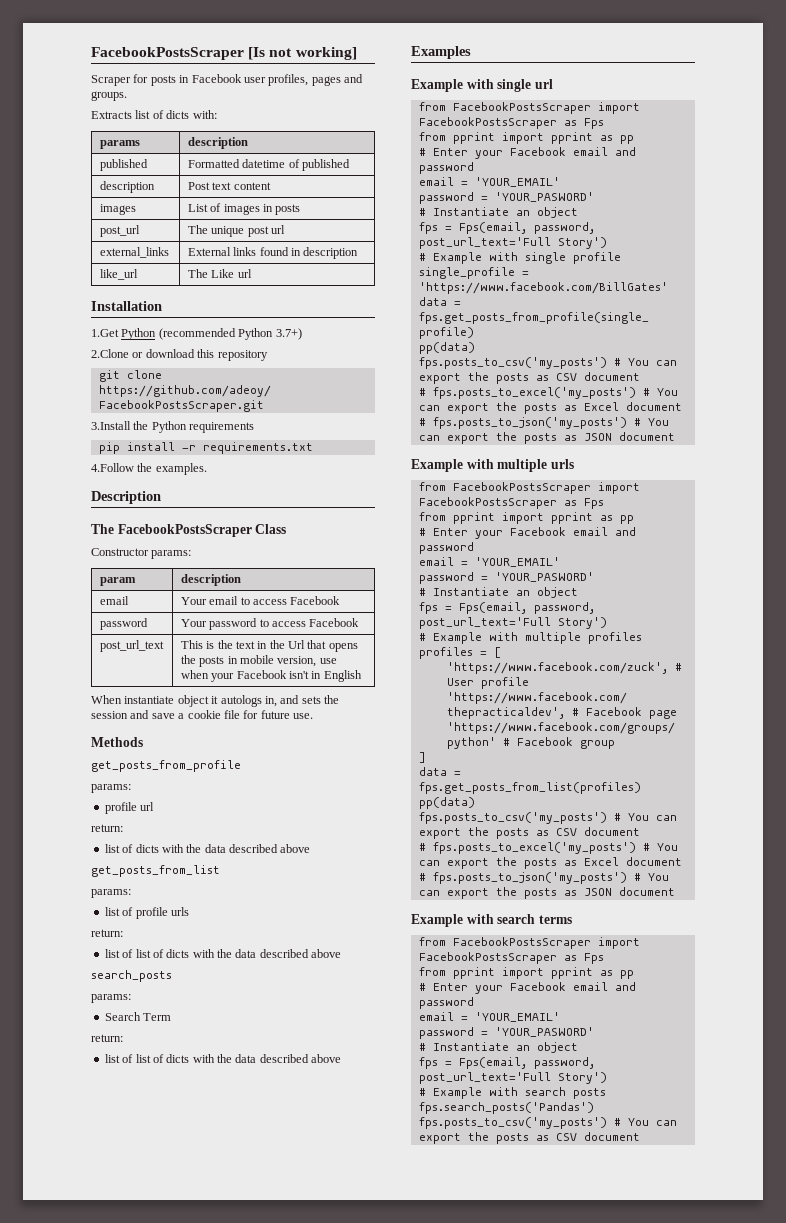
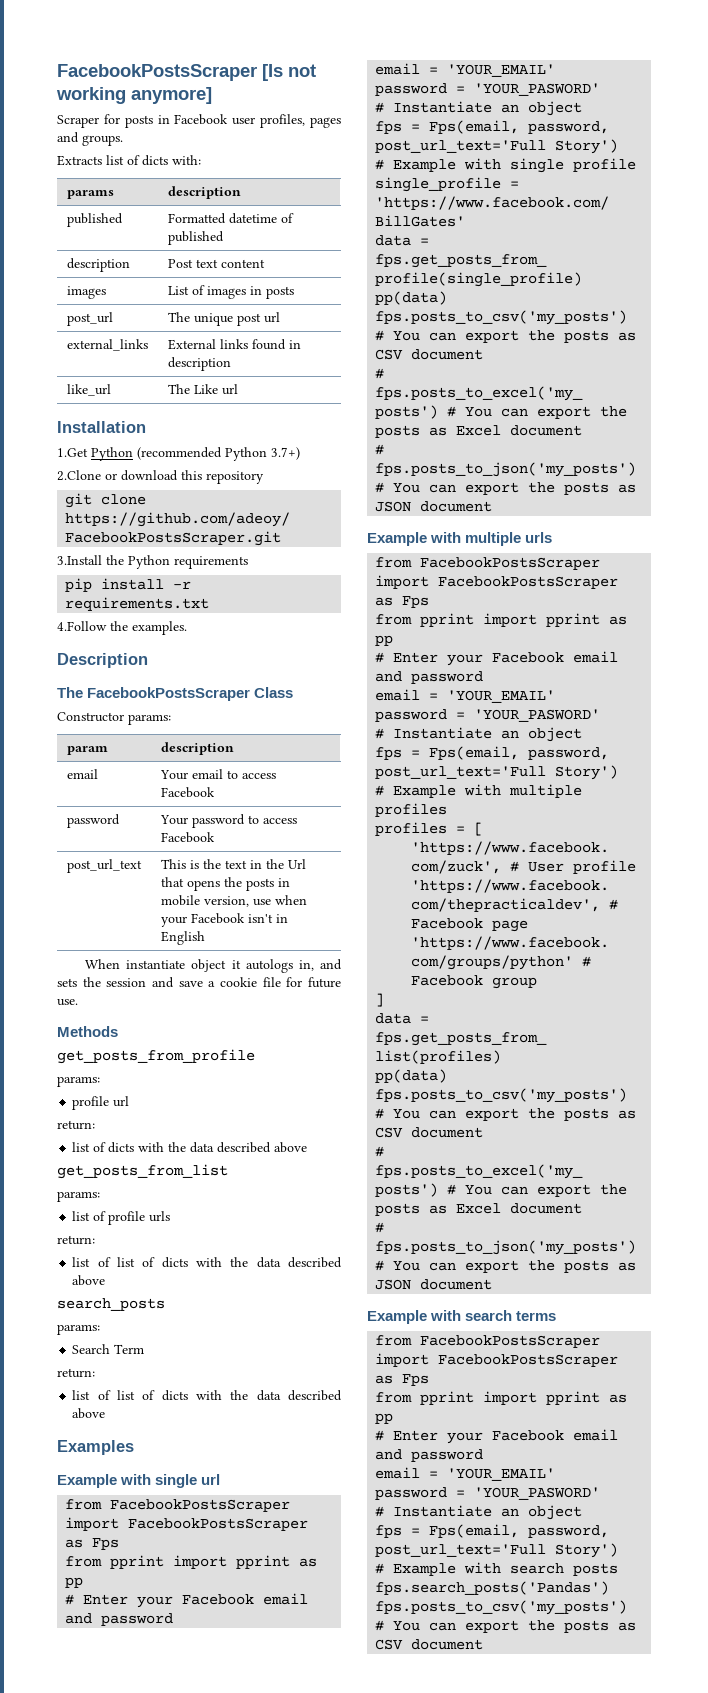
[295,47,357,60] working] -> [56,87,212,104] working anymore]

